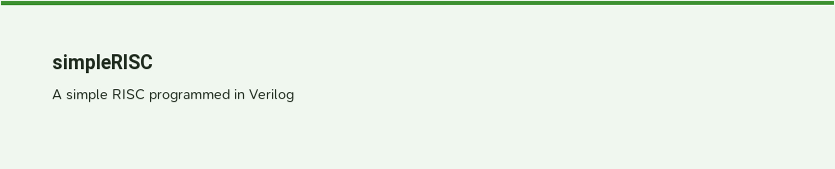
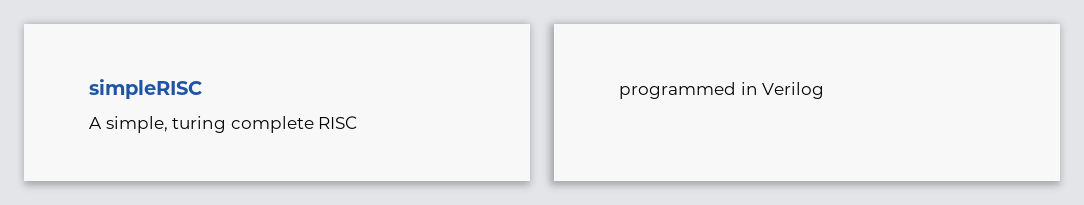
[66,89,109,103] simple -> [105,116,314,133] simple, turing complete

